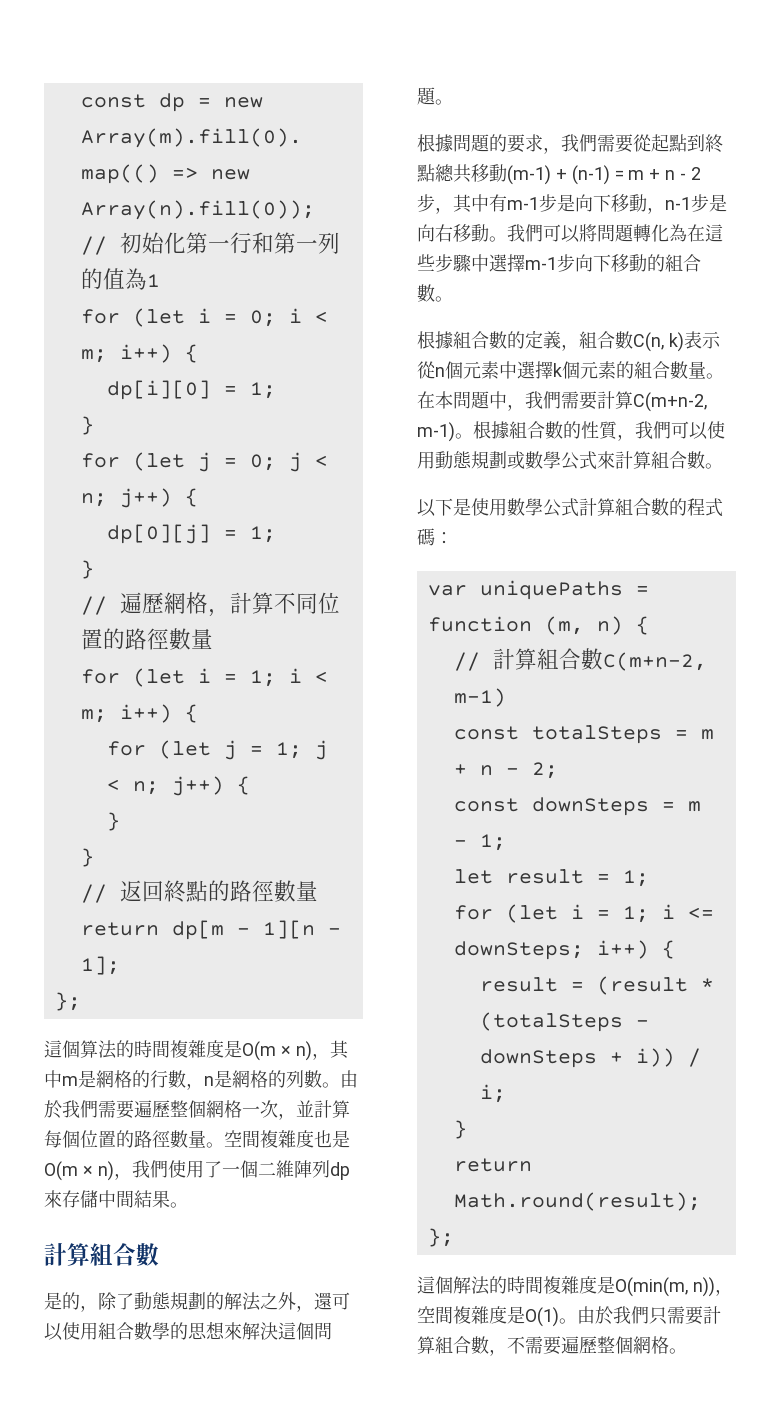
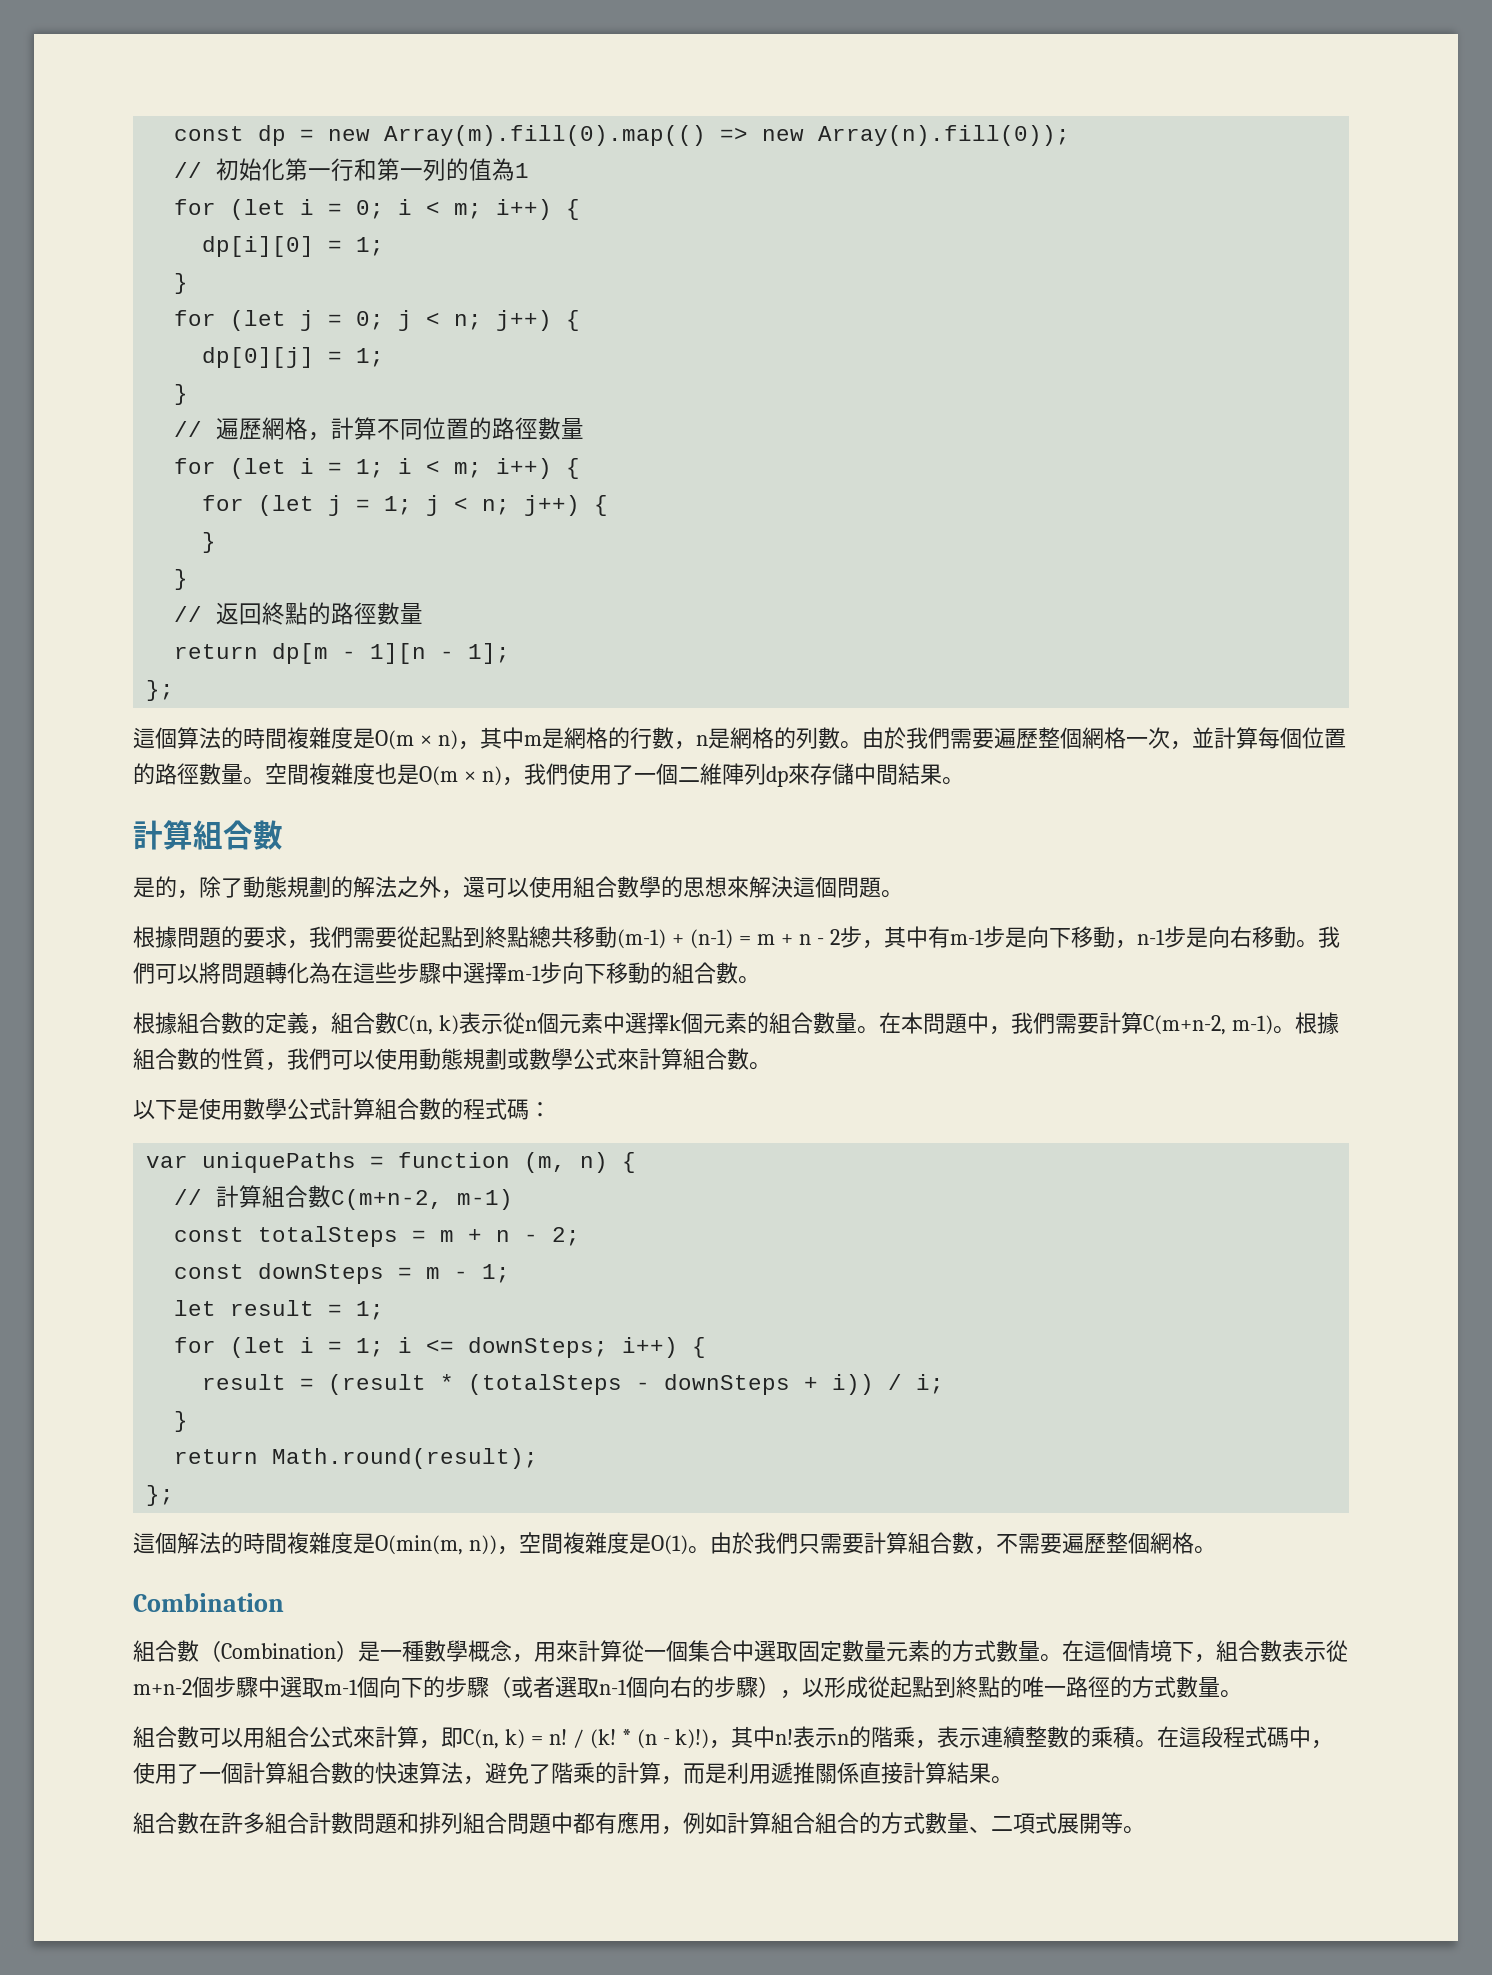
(687, 1351) none -> [133,1593,284,1612] [133,1640,1348,1663] [133,1676,1242,1699] [133,1726,1334,1749] [133,1762,1013,1785] [133,1812,1145,1835] // Combination // 組合數（Combination）是一種數學概念，用來計算從一個集合中選取固定數量元素的方式數量。在這個情境下，組合數表示從m+n-2個步驟中選取m-1個向下的步驟（或者選取n-1個向右的步驟），以形成從起點到終點的唯一路徑的方式數量。 // 組合數可以用組合公式來計算，即C(n, k) = n! / (k! * (n - k)!)，其中n!表示n的階乘，表示連續整數的乘積。在這段程式碼中，使用了一個計算組合數的快速算法，避免了階乘的計算，而是利用遞推關係直接計算結果。 // 組合數在許多組合計數問題和排列組合問題中都有應用，例如計算組合組合的方式數量、二項式展開等。

